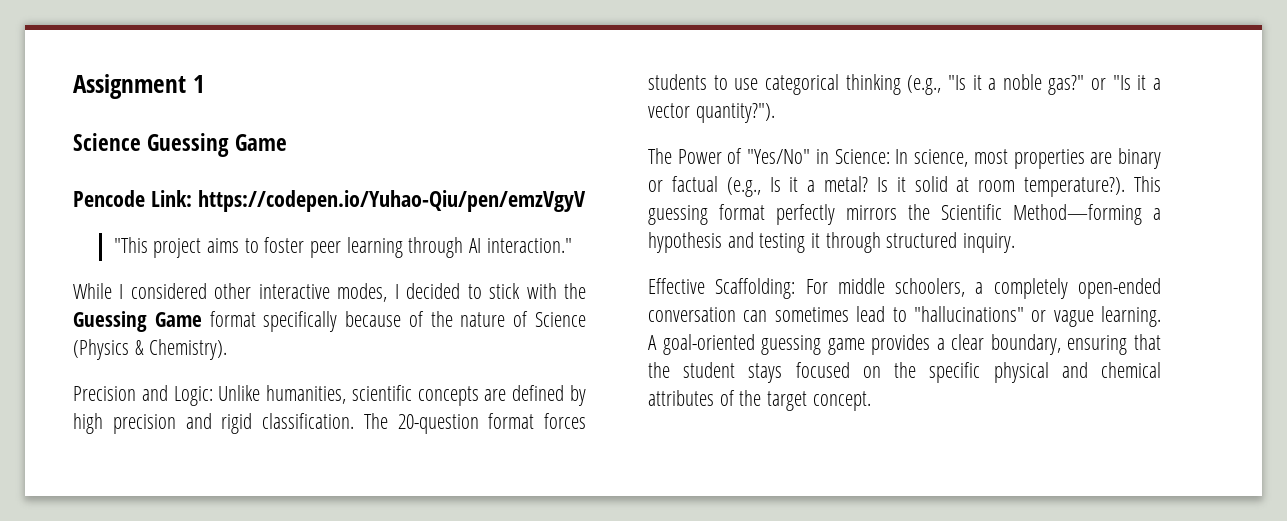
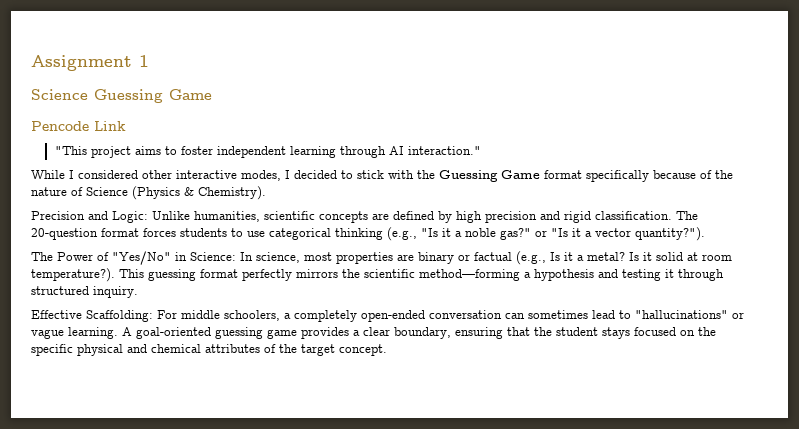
[150,190,586,212] Link: https://codepen.io/Yuhao-Qiu/pen/emzVgyV -> [94,121,126,131] Link
[309,241,341,258] peer -> [216,146,286,158] independent
[941,204,1142,225] Scientific Method—forming -> [364,269,520,281] scientific method—forming

